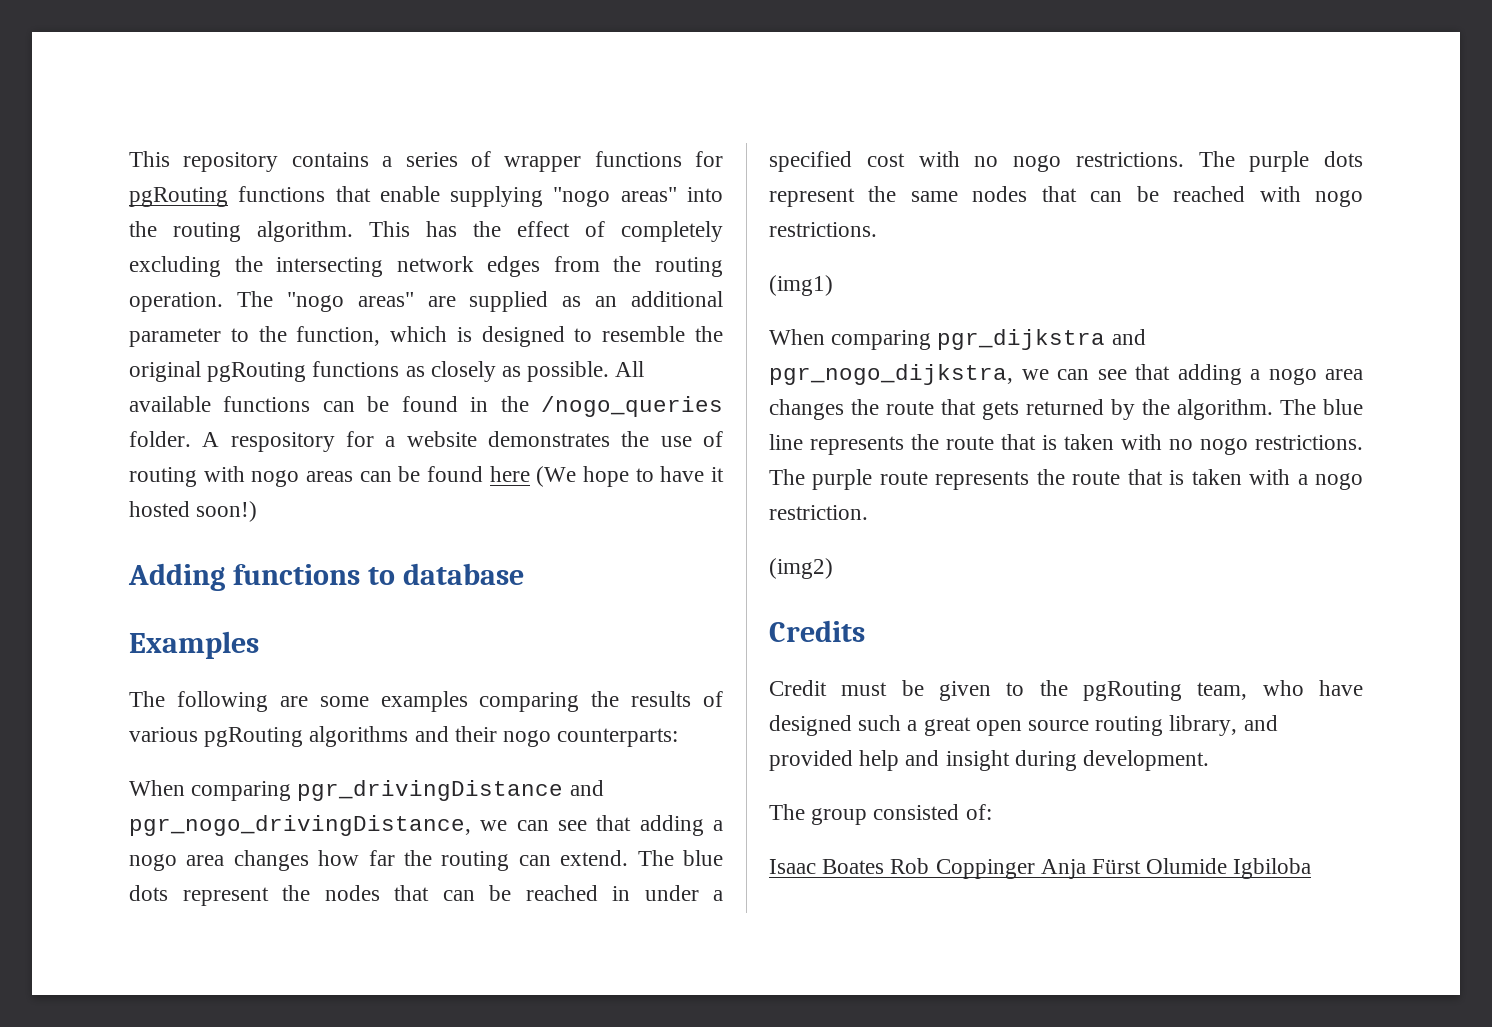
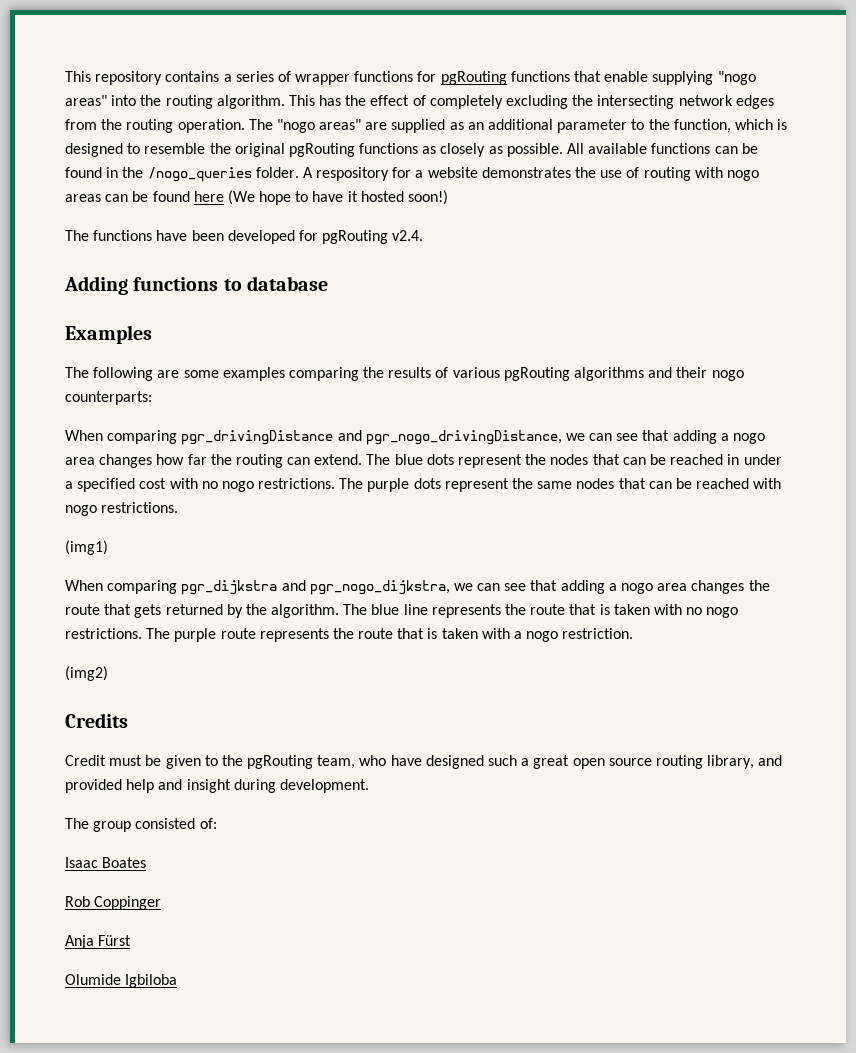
(258, 511) none -> [65,230,424,244] // The functions have been developed for pgRouting v2.4.
(885, 866) none -> (147, 862) //
(1035, 869) none -> (162, 903) //
(1142, 866) none -> (132, 940) //

